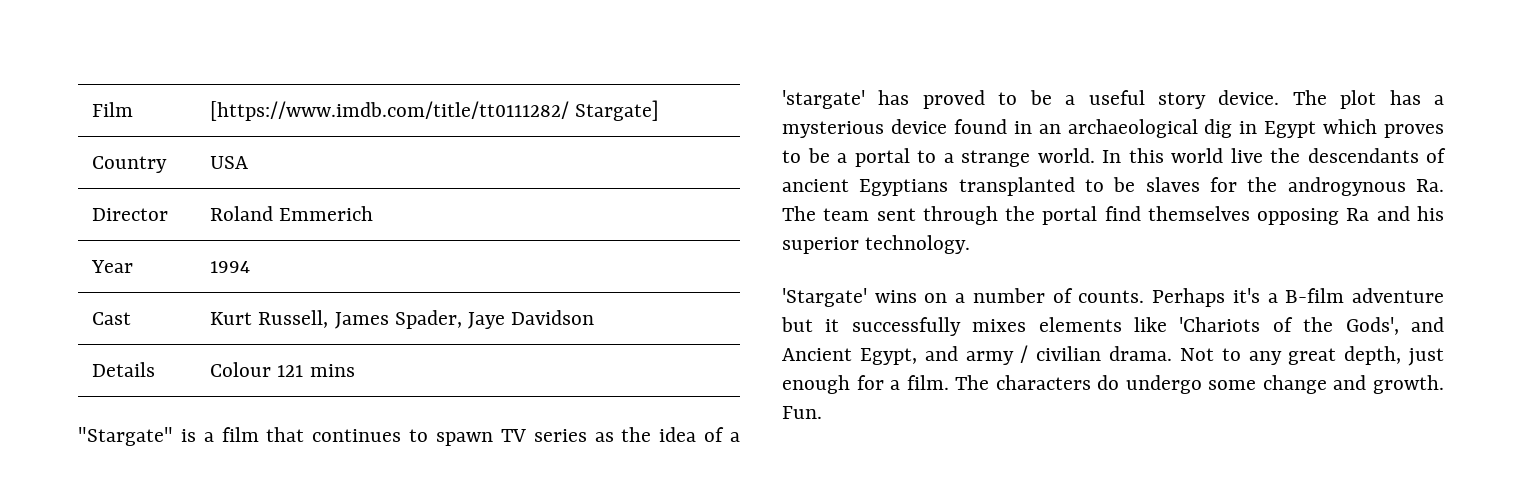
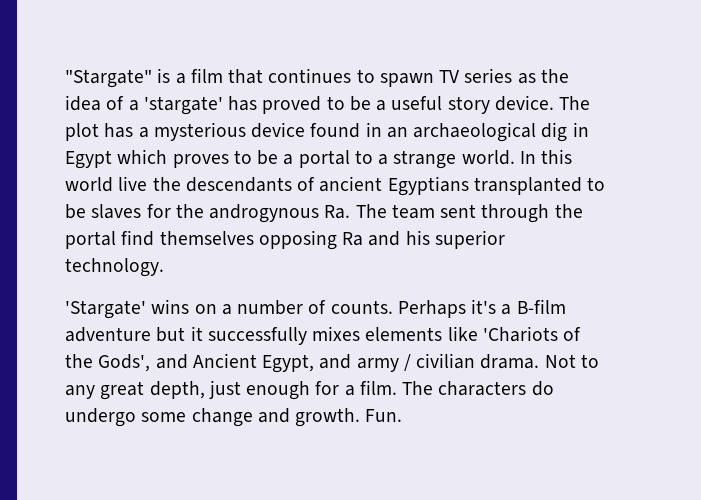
[92,102,134,117] [210,100,660,121] [92,156,168,173] [210,156,249,169] [92,208,169,221] [210,206,374,221] [91,260,134,273] [210,261,251,273] [92,312,132,325] [210,310,595,329] [92,362,156,377] [210,362,355,377] Film | [https://www.imdb.com/title/tt0111282/ Stargate] // Country | USA // Director | Roland Emmerich // Year | 1994 // Cast | Kurt Russell, James Spader, Jaye Davidson // Details | Colour 121 mins // -> (65, 78) none

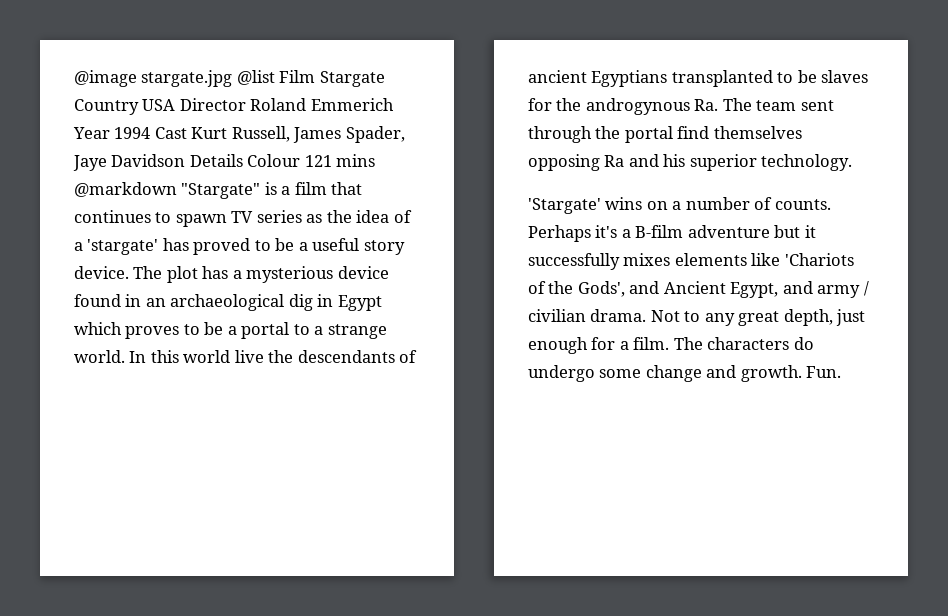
(65, 78) none -> [74,70,385,87] [74,98,394,115] [73,126,405,143] [73,154,376,171] [74,182,177,197] @image stargate.jpg @list Film Stargate Country USA Director Roland Emmerich Year 1994 Cast Kurt Russell, James Spader, Jaye Davidson Details Colour 121 mins @markdown

